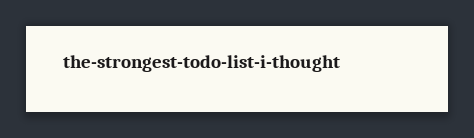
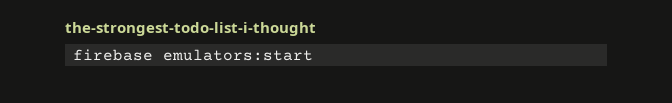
(340, 63) none -> [72,49,313,61] // firebase emulators:start

